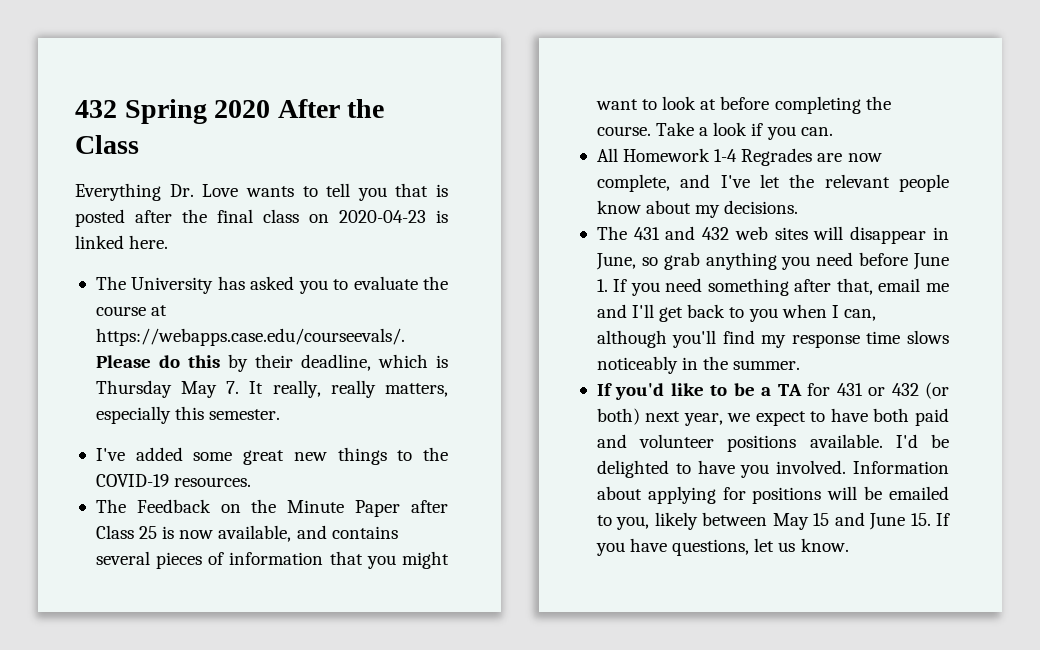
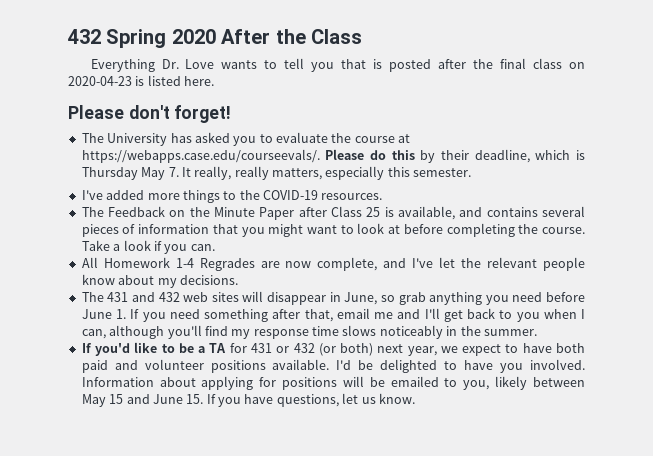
[75,235,124,249] linked -> [147,75,181,86] listed
(169, 242) none -> [68,105,232,123] // Please don't forget!
[193,450,327,465] some great new -> [147,193,180,200] more
[179,530,214,539] now -> (394, 212) none

